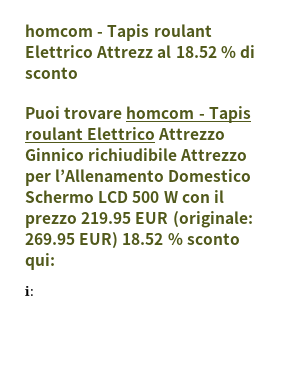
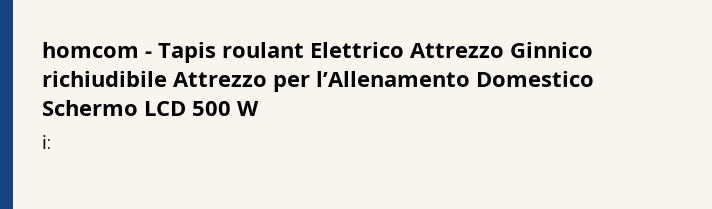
[25,24,212,41] [25,45,255,58] [25,67,78,79] [25,106,251,123] [25,127,156,140] homcom - Tapis roulant Elettrico Attrezz al 18.52 % di sconto // Puoi trovare homcom - Tapis roulant Elettrico -> [42,42,404,63] homcom - Tapis roulant Elettrico
[181,190,224,203] [25,211,253,228] [25,232,240,249] [25,253,55,270] con il prezzo 219.95 EUR (originale: 269.95 EUR) 18.52 % sconto qui: -> (259, 108) none

